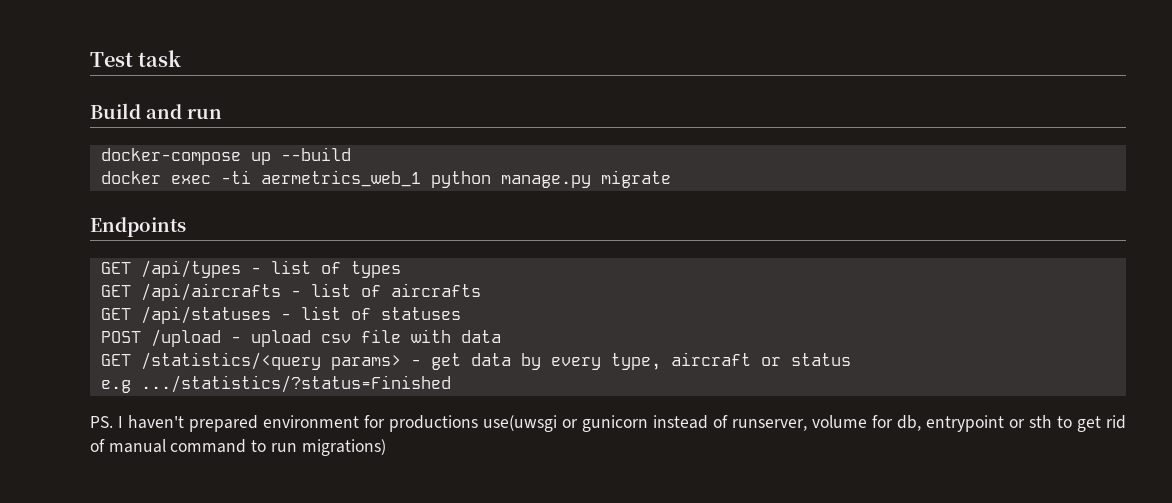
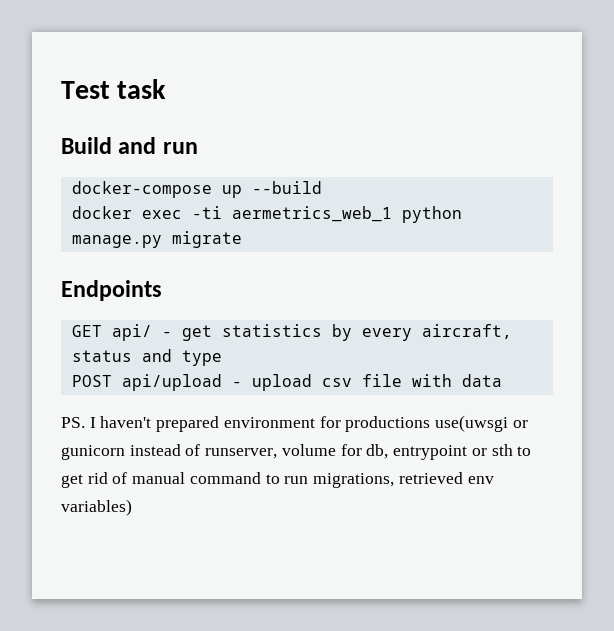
[140,260,401,278] [100,283,481,301] [100,306,461,324] /api/types - list of types // GET /api/aircrafts - list of aircrafts // GET /api/statuses - list of statuses -> [111,324,512,341] [71,349,222,366] api/ - get statistics by every aircraft, status and type
[150,329,221,347] /upload -> [121,374,222,391] api/upload
[100,352,851,370] [100,375,451,393] // GET /statistics/<query params> - get data by every type, aircraft or status // e.g .../statistics/?status=Finished -> (502, 380) none
[301,439,386,456] migrations) -> [313,472,494,488] [61,499,132,516] migrations, retrieved env variables)

